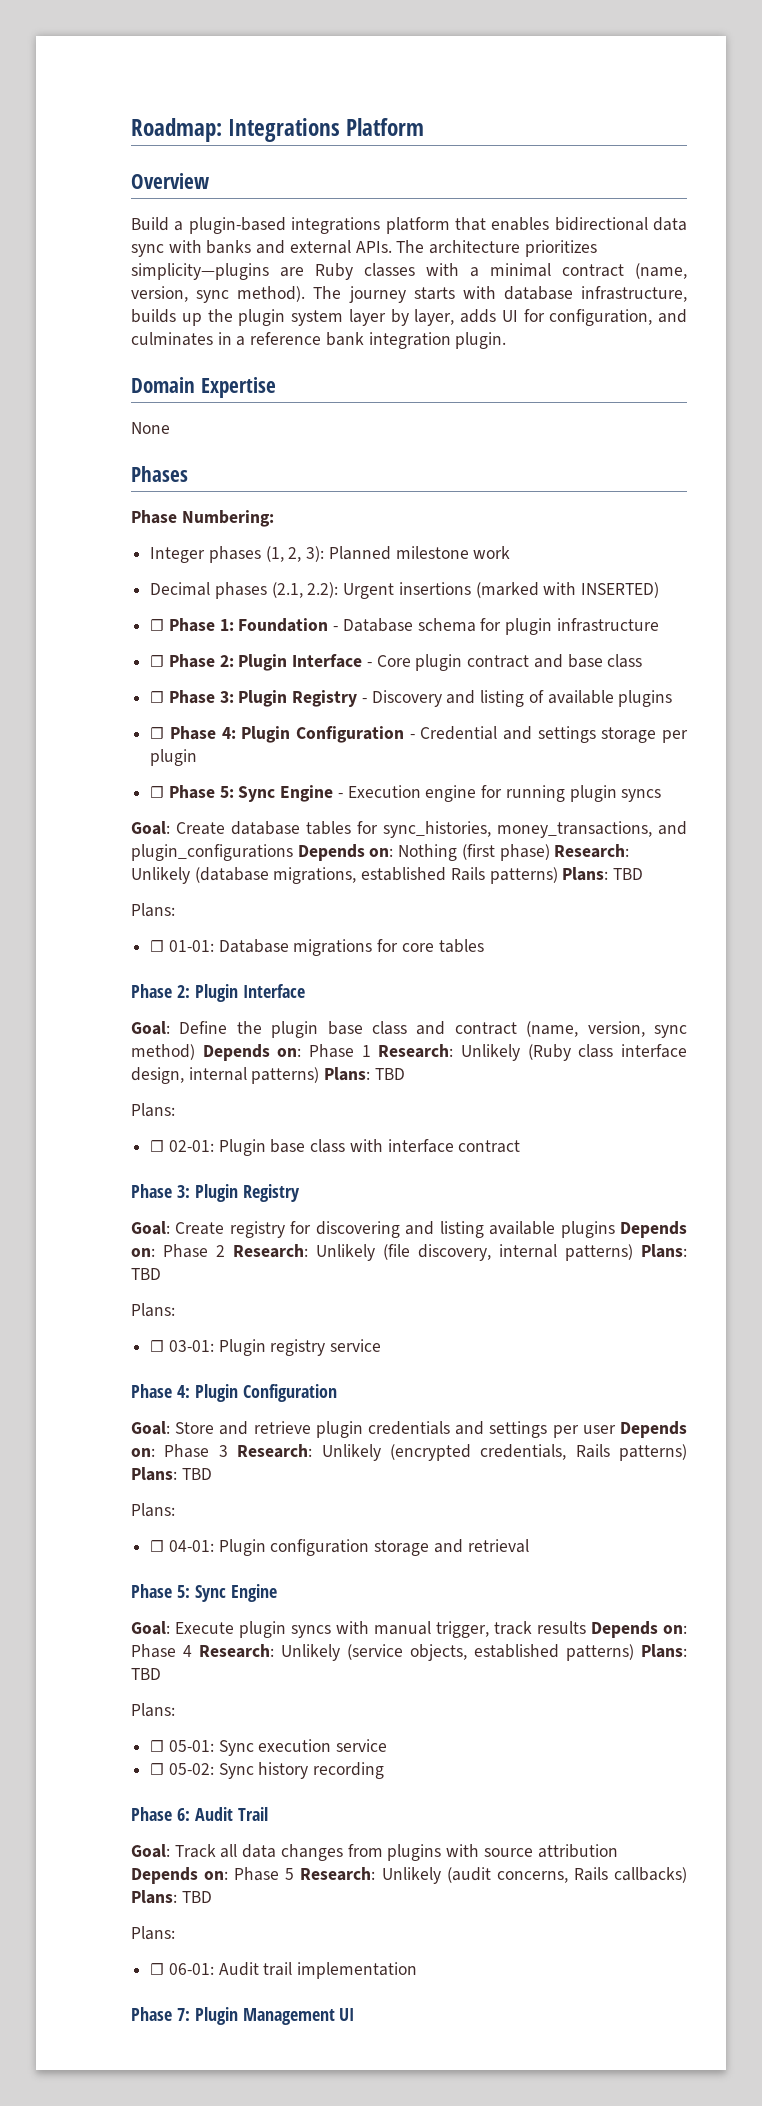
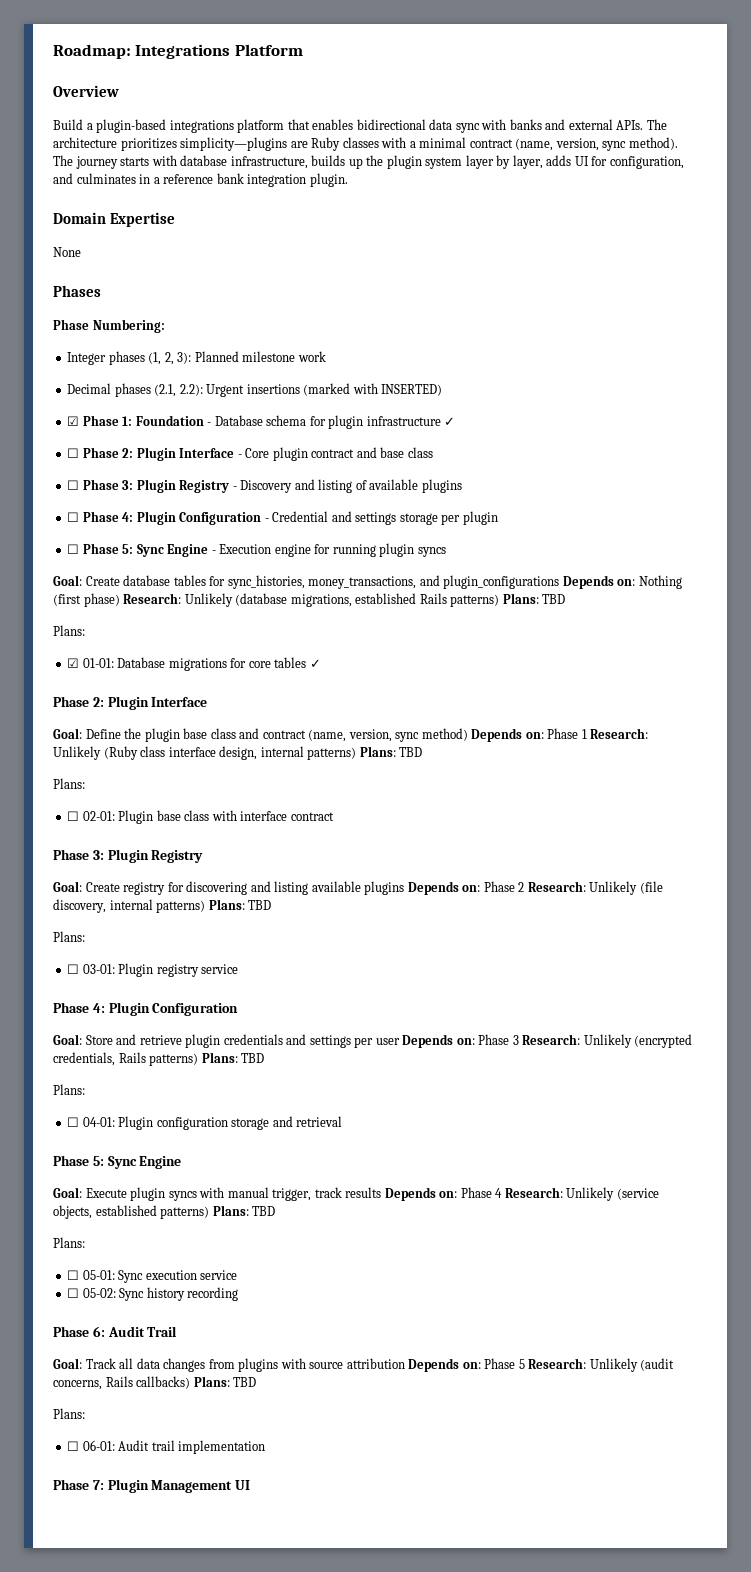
[150,619,165,631] ☐ -> [67,416,80,426] ☑
(659, 625) none -> [444,417,456,426] ✓
[150,940,165,952] ☐ -> [67,658,80,668] ☑
(484, 946) none -> [309,659,321,668] ✓

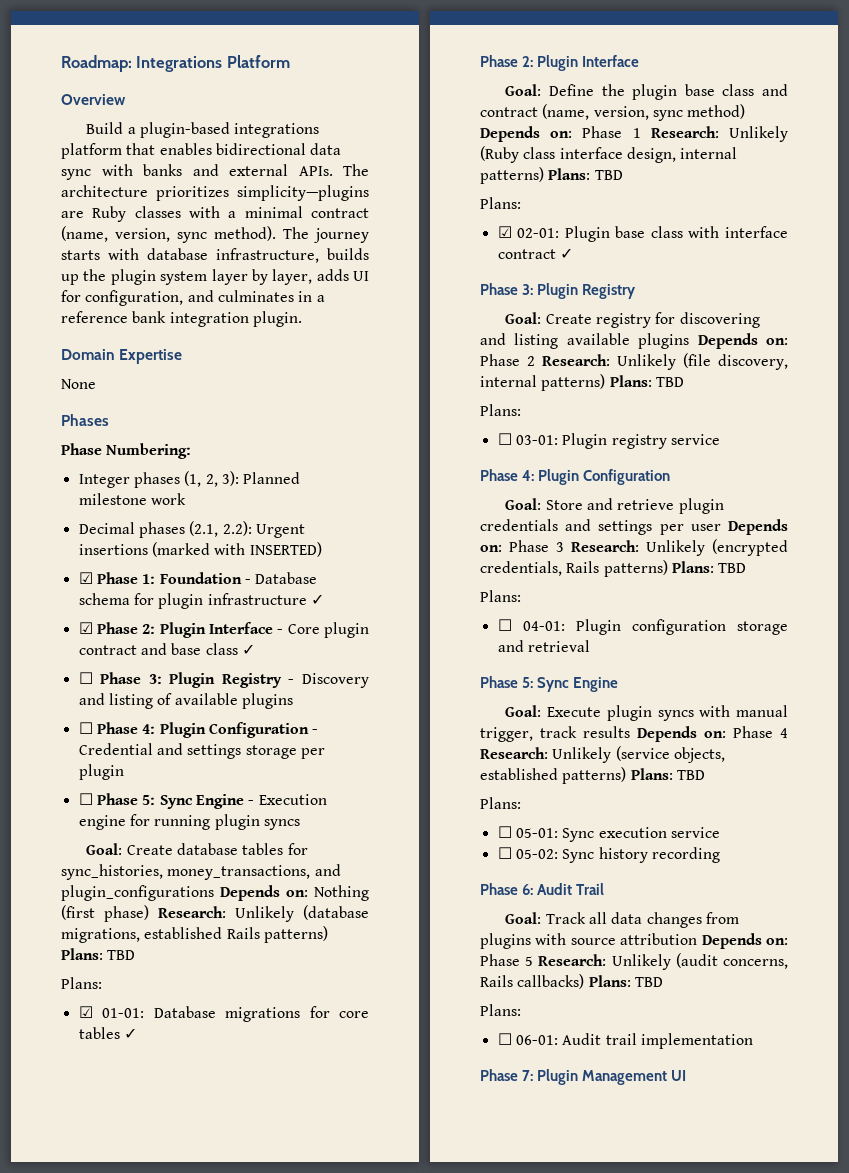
[67,448,80,458] ☐ -> [78,622,93,634] ☑
(433, 452) none -> [241,644,255,655] ✓
[67,811,80,821] ☐ -> [497,226,512,238] ☑
(334, 816) none -> [559,248,573,259] ✓

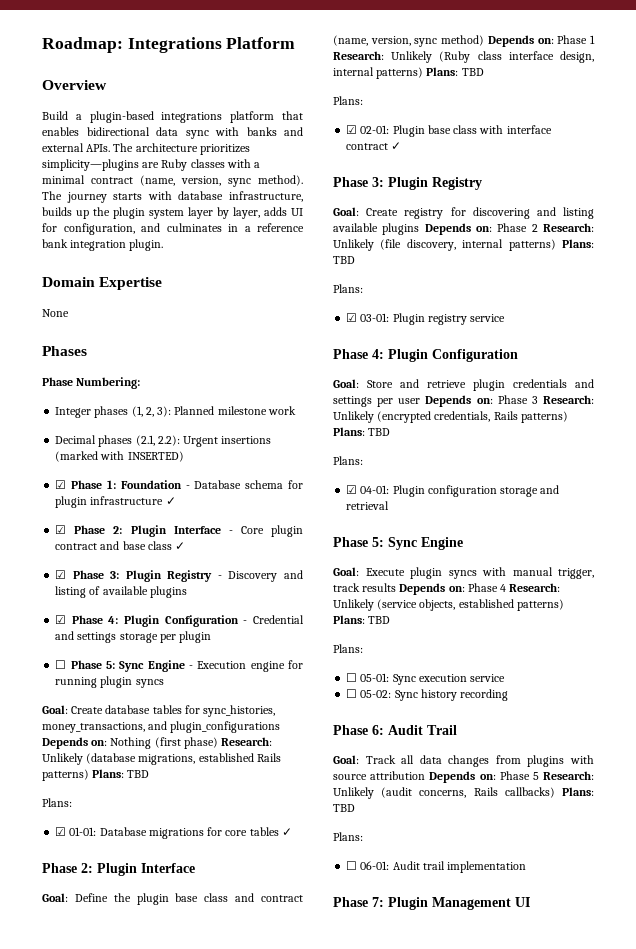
[78,672,93,684] ☐ -> [55,570,67,579] ☑
[78,722,93,734] ☐ -> [55,615,67,624] ☑
[497,433,512,445] ☐ -> [346,313,358,322] ☑
[497,619,512,631] ☐ -> [346,485,358,494] ☑

